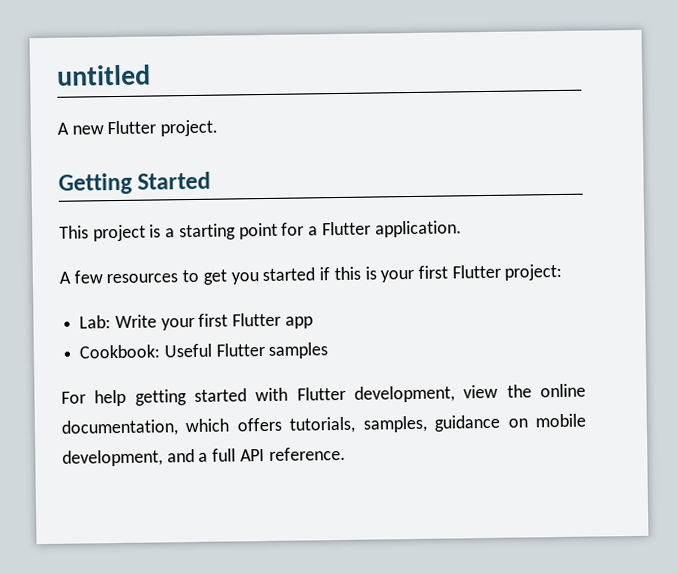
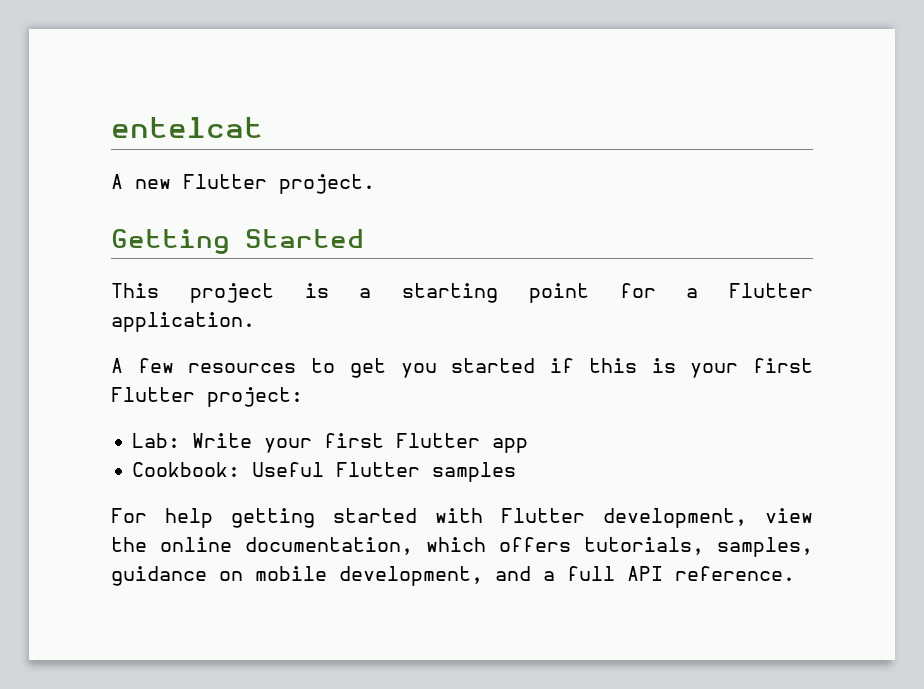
[56,64,151,86] untitled -> [111,117,263,138] entelcat

